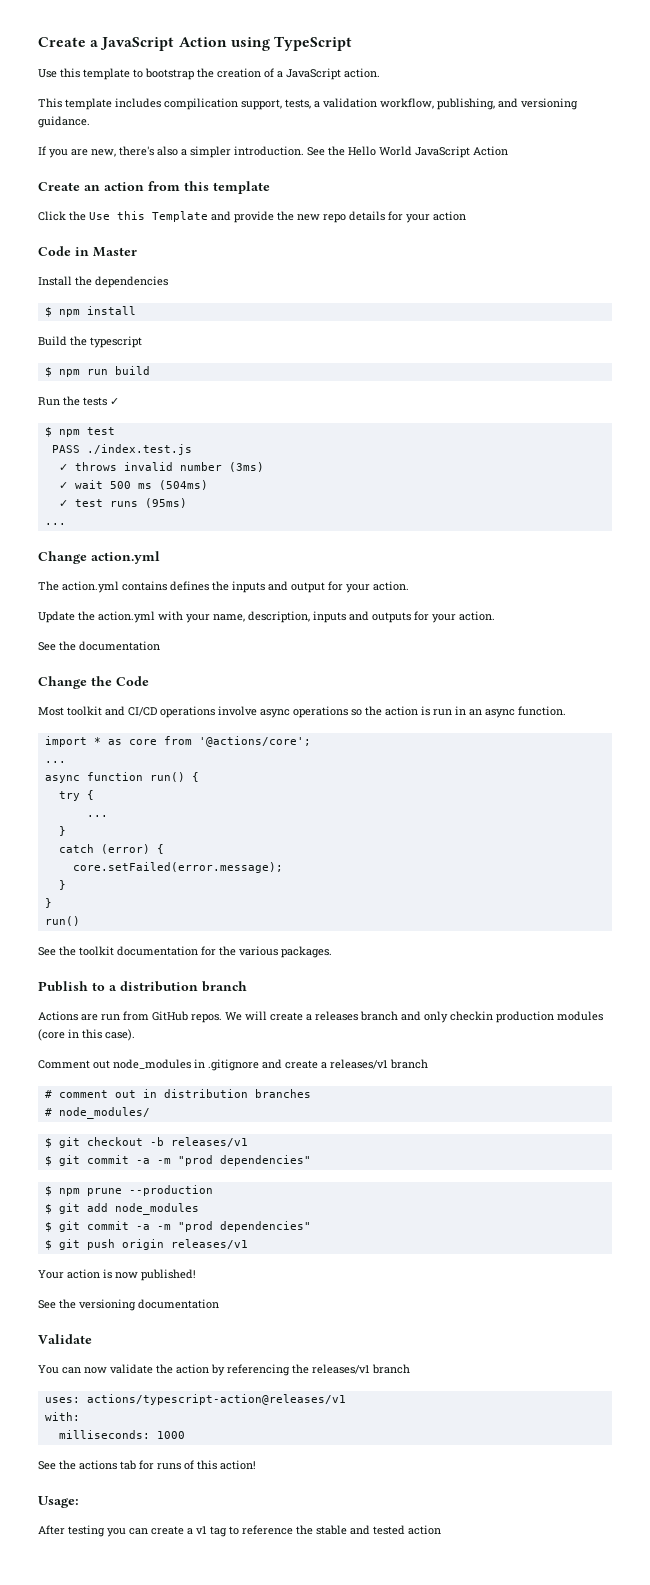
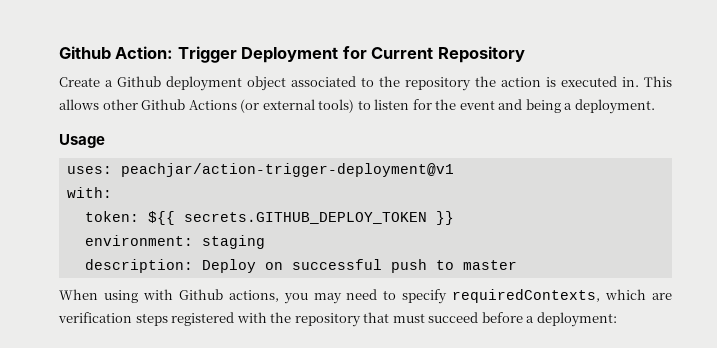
[38,36,352,51] [38,68,380,80] [38,98,578,110] [38,116,90,128] [38,146,508,158] [38,181,270,194] [38,211,466,223] [38,246,137,257] [38,276,168,288] [44,306,136,317] [38,336,142,348] [44,366,150,377] [38,396,119,406] [44,427,115,437] [51,444,192,455] [58,462,264,472] [58,480,208,490] [58,498,187,508] [44,523,66,525] [38,551,160,564] [38,581,409,593] [38,611,495,623] [38,641,160,651] [38,676,149,689] [38,706,566,718] [44,736,311,747] [44,761,66,763] [44,772,199,783] [58,790,94,801] [86,815,108,817] [58,826,66,836] [58,844,164,854] [72,862,283,873] [58,880,66,890] [44,898,52,908] [44,916,80,926] [38,946,332,958] [38,981,247,992] [38,1011,603,1023] [38,1029,135,1041] [38,1059,428,1071] [44,1089,311,1098] [44,1107,150,1119] [44,1137,248,1148] [44,1155,311,1166] [44,1185,213,1196] [44,1203,199,1215] [44,1221,311,1232] [44,1239,248,1250] [38,1269,196,1281] [38,1299,219,1311] [38,1334,92,1344] [38,1364,410,1376] Create a JavaScript Action using TypeScript // Use this template to bootstrap the creation of a JavaScript action. // This template includes compilication support, tests, a validation workflow, publishing, and versioning guidance. // If you are new, there's also a simpler introduction. See the Hello World JavaScript Action // Create an action from this template // Click the Use this Template and provide the new repo details for your action // Code in Master // Install the dependencies // $ npm install // Build the typescript // $ npm run build // Run the tests ✓ // $ npm test // PASS ./index.test.js // ✓ throws invalid number (3ms) // ✓ wait 500 ms (504ms) // ✓ test runs (95ms) // ... // Change action.yml // The action.yml contains defines the inputs and output for your action. // Update the action.yml with your name, description, inputs and outputs for your action. // See the documentation // Change the Code // Most toolkit and CI/CD operations involve async operations so the action is run in an async function. // import * as core from '@actions/core'; // ... // async function run() { // try { // ... // } // catch (error) { // core.setFailed(error.message); // } // } // run() // See the toolkit documentation for the various packages. // Publish to a distribution branch // Actions are run from GitHub repos. We will create a releases branch and only checkin production modules (core in this case). // Comment out node_modules in .gitignore and create a releases/v1 branch // # comment out in distribution branches // # node_modules/ // $ git checkout -b releases/v1 // $ git commit -a -m "prod dependencies" // $ npm prune --production // $ git add node_modules // $ git commit -a -m "prod dependencies" // $ git push origin releases/v1 // Your action is now published! // See the versioning documentation // Validate // You can now validate the action by referencing the releases/v1 branch -> [59,46,525,63] [59,76,672,91] [59,99,655,114] [59,134,105,148] Github Action: Trigger Deployment for Current Repository // Create a Github deployment object associated to the repository the action is executed in. This allows other Github Actions (or external tools) to listen for the event and being a deployment. // Usage
[86,1394,346,1405] actions/typescript-action@releases/v1 -> [120,163,454,177] peachjar/action-trigger-deployment@v1
[58,1430,185,1439] [38,1460,256,1470] [38,1496,79,1508] [38,1525,441,1537] milliseconds: 1000 // See the actions tab for runs of this action! // Usage: // After testing you can create a v1 tag to reference the stable and tested action -> [84,211,454,225] [84,235,265,249] [84,259,517,273] [59,289,672,304] [58,312,617,327] token: ${{ secrets.GITHUB_DEPLOY_TOKEN }} // environment: staging // description: Deploy on successful push to master // When using with Github actions, you may need to specify requiredContexts, which are verification steps registered with the repository that must succeed before a deployment:

